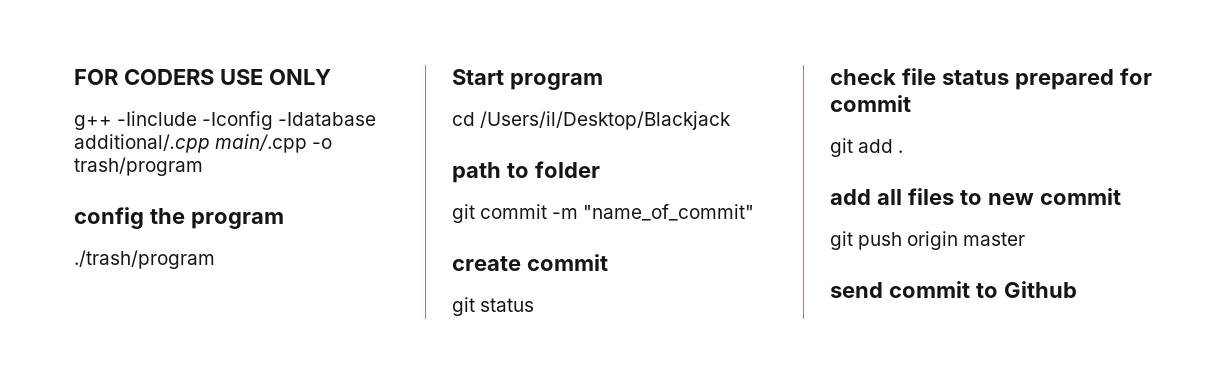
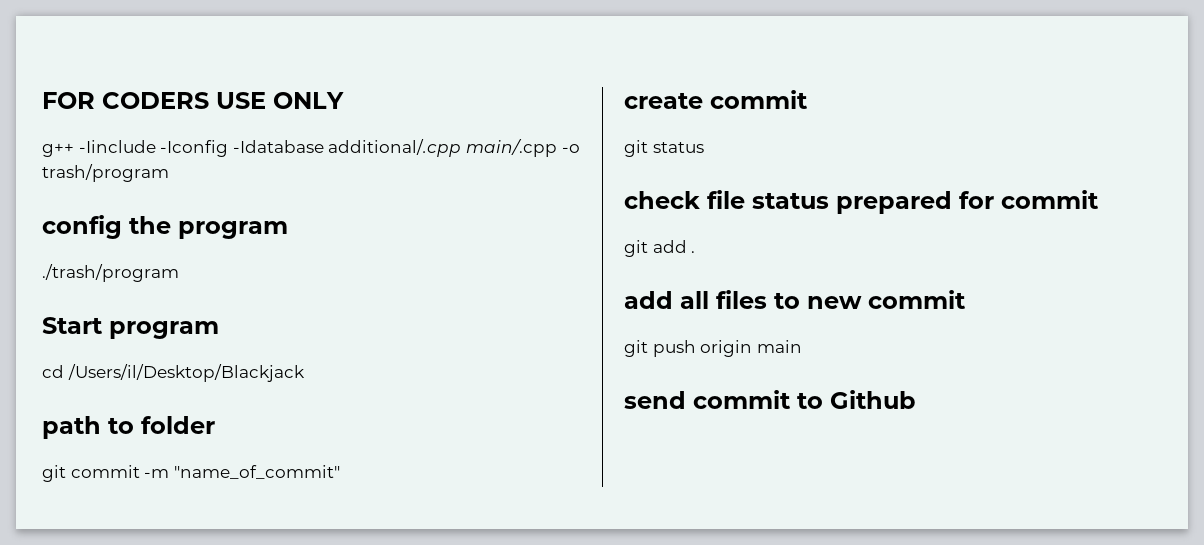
[963,232,1026,246] master -> [756,340,802,353] main

